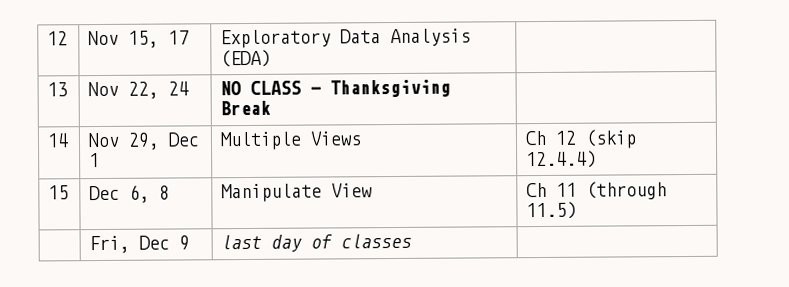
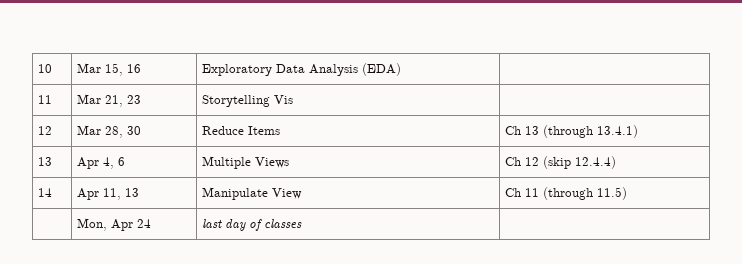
[47,31,69,46] [88,30,190,48] 12 | Nov 15, 17 -> [38,64,53,73] [77,63,142,76] 10 | Mar 15, 16
[47,82,69,97] [88,81,190,99] [220,79,452,98] [220,100,272,116] [47,133,70,148] [88,132,201,150] [89,153,101,168] 13 | Nov 22, 24 | NO CLASS - Thanksgiving Break | // 14 | Nov 29, Dec 1 -> [38,95,53,104] [77,94,142,107] [202,95,294,107] [38,126,53,135] [77,125,142,138] [202,126,281,135] [505,125,639,138] [38,157,53,166] [77,157,126,169] 11 | Mar 21, 23 | Storytelling Vis | // 12 | Mar 28, 30 | Reduce Items | Ch 13 (through 13.4.1) // 13 | Apr 4, 6
[48,185,70,200] [89,184,171,203] 15 | Dec 6, 8 -> [38,188,53,197] [77,188,140,200] 14 | Apr 11, 13
[89,235,191,254] Fri, Dec 9 -> [77,218,152,231] Mon, Apr 24

